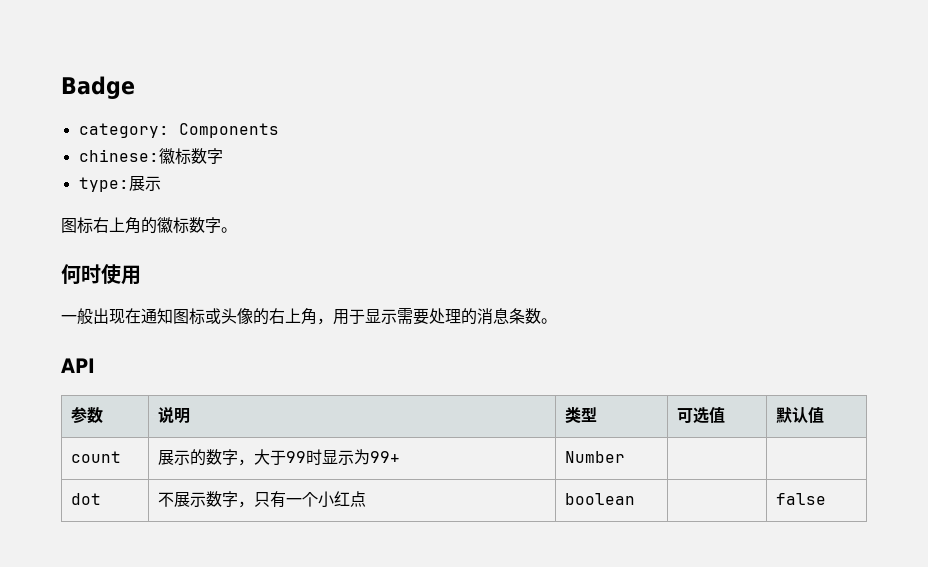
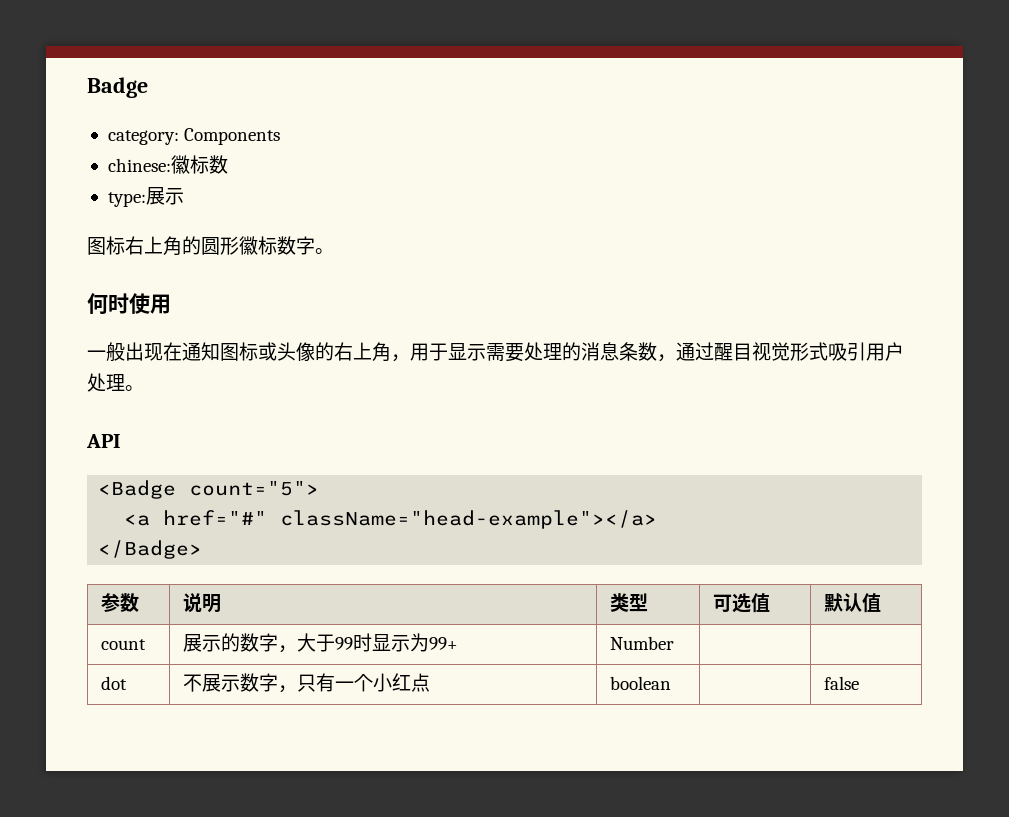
[206,148,223,164] 字 -> (228, 164) none
(157, 225) none -> [201,236,239,255] 圆形
[541,318,557,324] [61,358,95,373] 。 // API -> [657,342,904,362] [87,373,144,392] [86,434,121,448] [98,480,320,499] [124,510,658,529] [98,540,203,559] ，通过醒目视觉形式吸引用户处理。 // API // <Badge count="5"> // <a href="#" className="head-example"></a> // </Badge>

